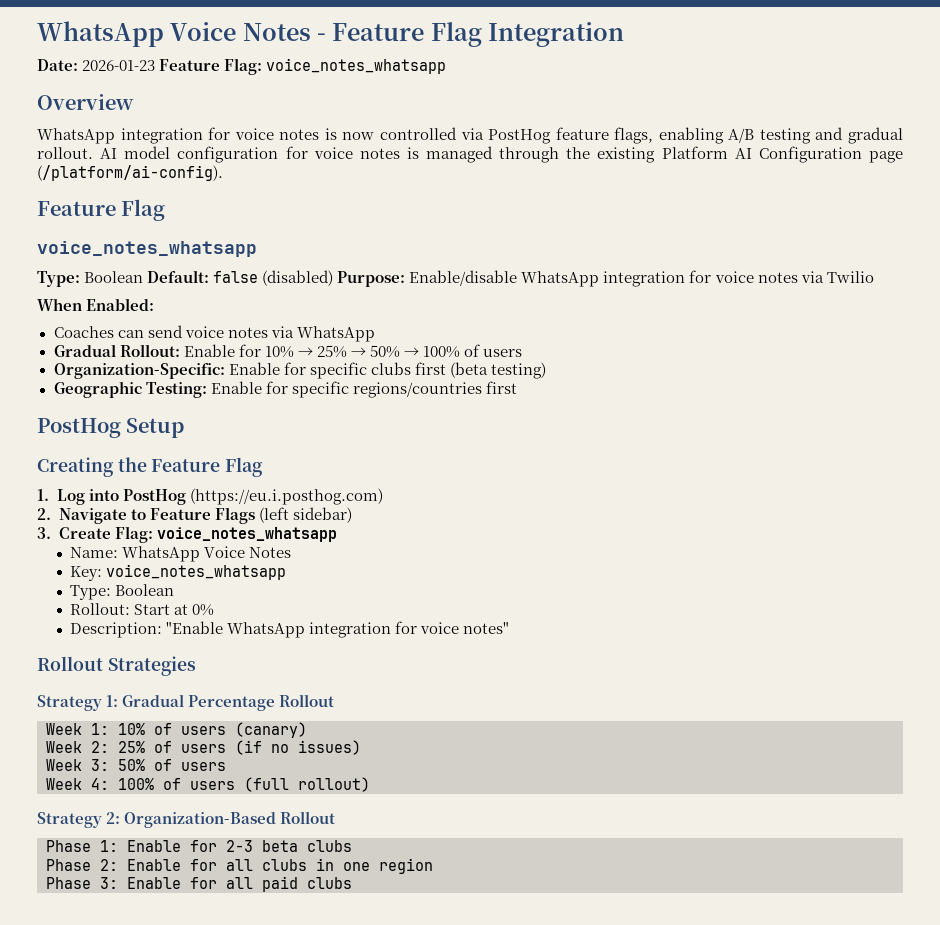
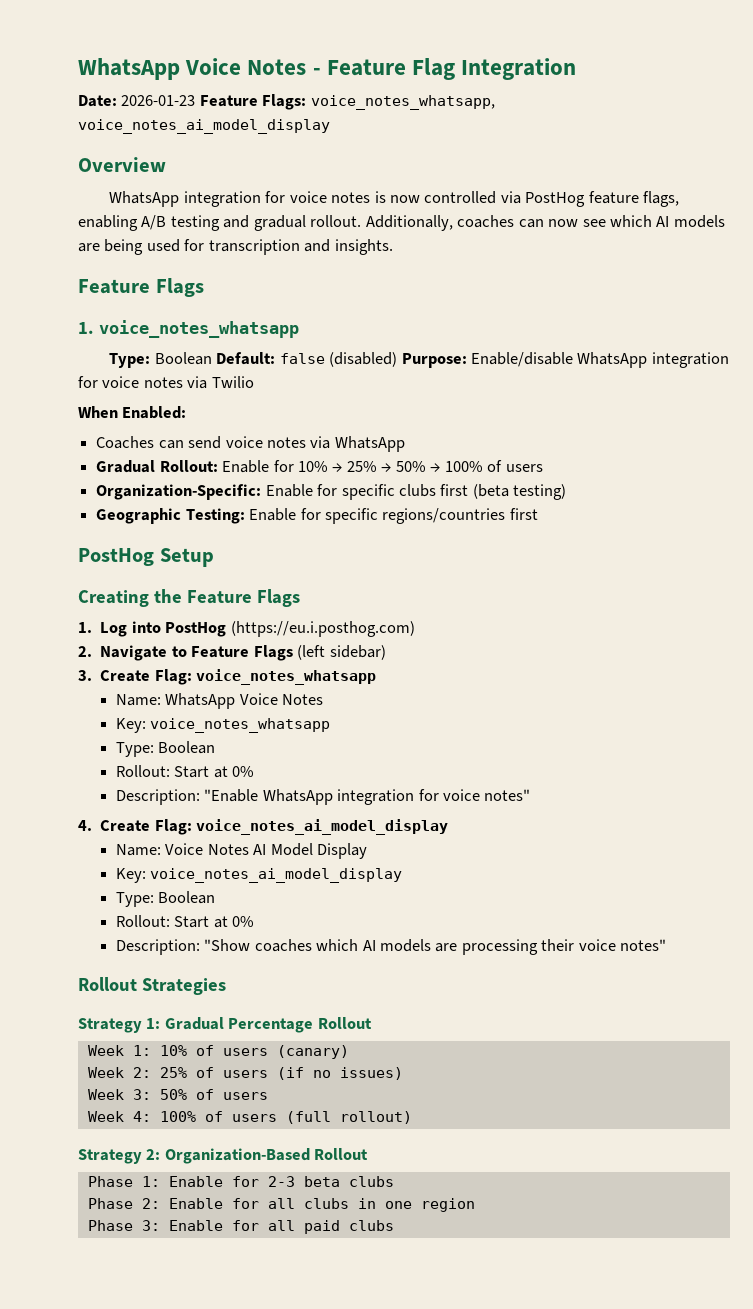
[224,58,447,75] Flag: voice_notes_whatsapp -> [262,94,495,110] [78,119,330,134] Flags: voice_notes_whatsapp, voice_notes_ai_model_display
[100,146,903,163] [37,165,223,181] [37,199,166,221] AI model configuration for voice notes is managed through the existing Platform AI Configuration page (/platform/ai-config). // Feature Flag // -> [365,215,725,231] [78,239,393,255] [78,278,204,297] [78,322,94,334] Additionally, coaches can now see which AI models are being used for transcription and insights. // Feature Flags // 1.
[225,457,264,477] Flag -> [256,589,300,607] Flags
(510, 628) none -> [78,819,449,835] [115,843,367,859] [115,868,403,883] [115,891,216,907] [115,915,255,928] [115,939,667,955] // 4. Create Flag: voice_notes_ai_model_display // Name: Voice Notes AI Model Display // Key: voice_notes_ai_model_display // Type: Boolean // Rollout: Start at 0% // Description: "Show coaches which AI models are processing their voice notes"

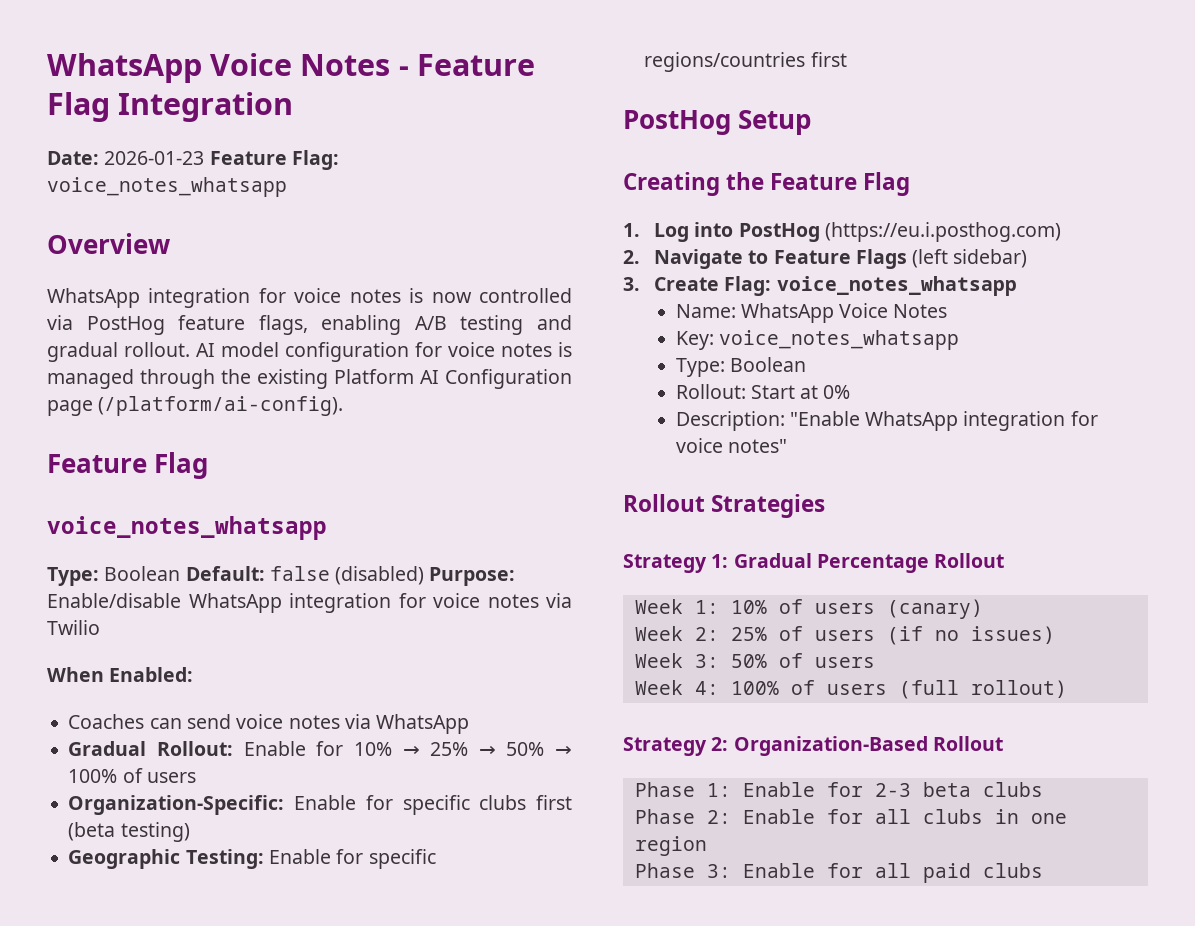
[262,94,495,110] [78,119,330,134] Flags: voice_notes_whatsapp, voice_notes_ai_model_display -> [291,150,339,170] [47,177,287,197] Flag: voice_notes_whatsapp
[365,215,725,231] [78,239,393,255] [78,278,204,297] [78,322,94,334] Additionally, coaches can now see which AI models are being used for transcription and insights. // Feature Flags // 1. -> [196,342,572,362] [47,369,572,389] [47,396,344,416] [47,452,209,479] AI model configuration for voice notes is managed through the existing Platform AI Configuration page (/platform/ai-config). // Feature Flag //
[256,589,300,607] Flags -> [863,172,911,196] Flag
[78,819,449,835] [115,843,367,859] [115,868,403,883] [115,891,216,907] [115,915,255,928] [115,939,667,955] // 4. Create Flag: voice_notes_ai_model_display // Name: Voice Notes AI Model Display // Key: voice_notes_ai_model_display // Type: Boolean // Rollout: Start at 0% // Description: "Show coaches which AI models are processing their voice notes" -> (787, 446) none

